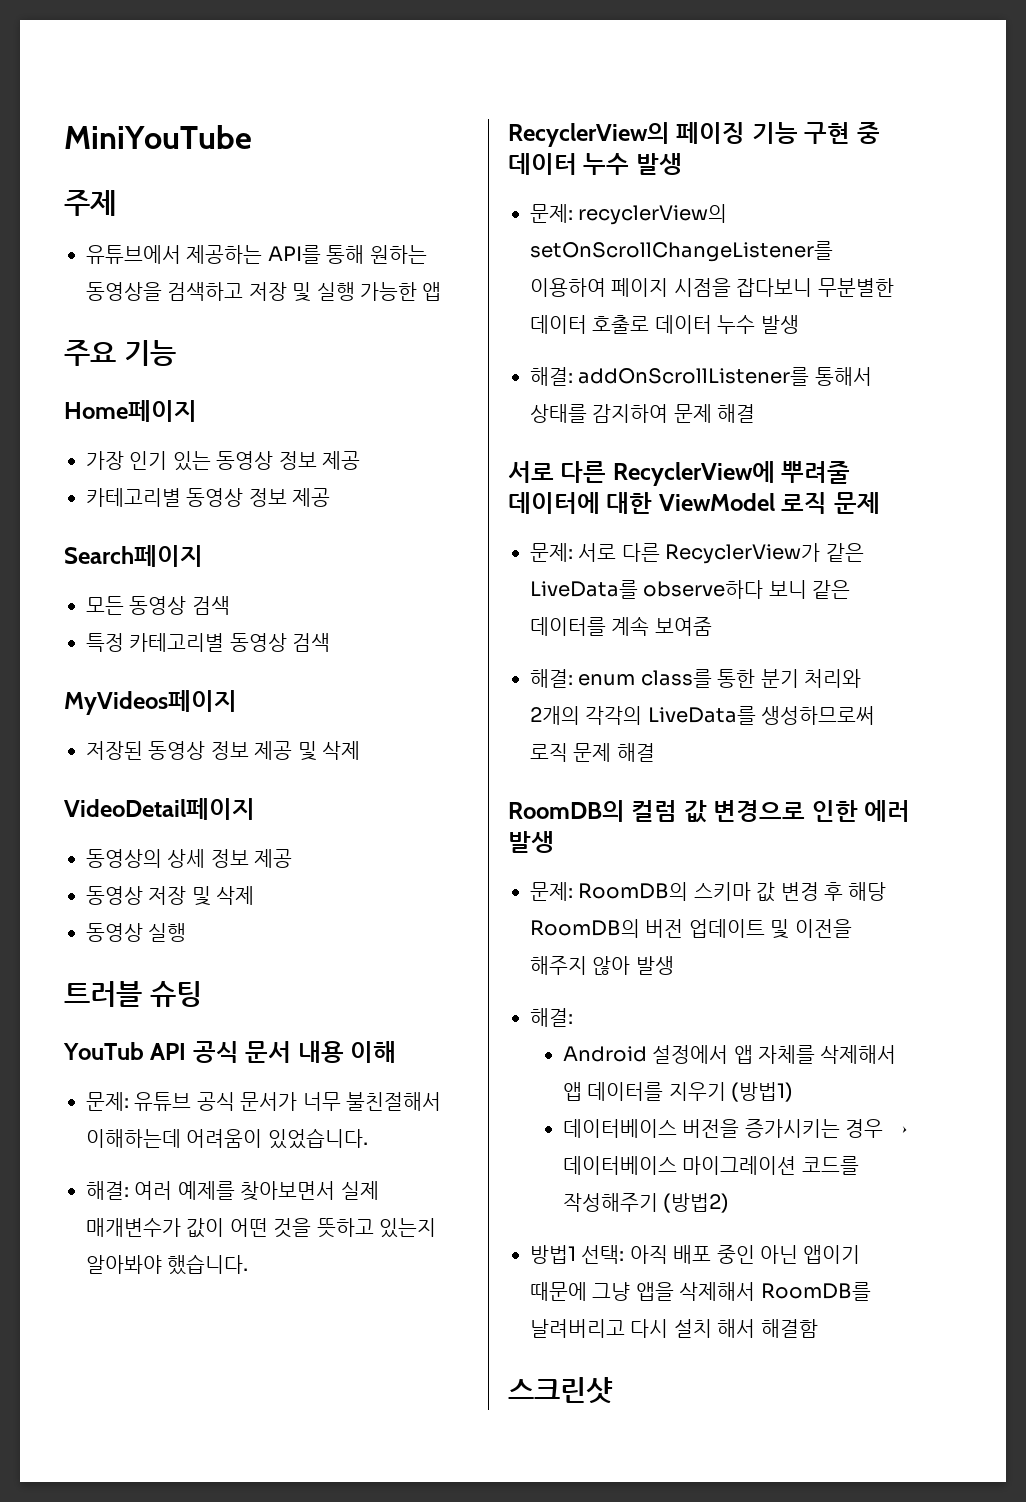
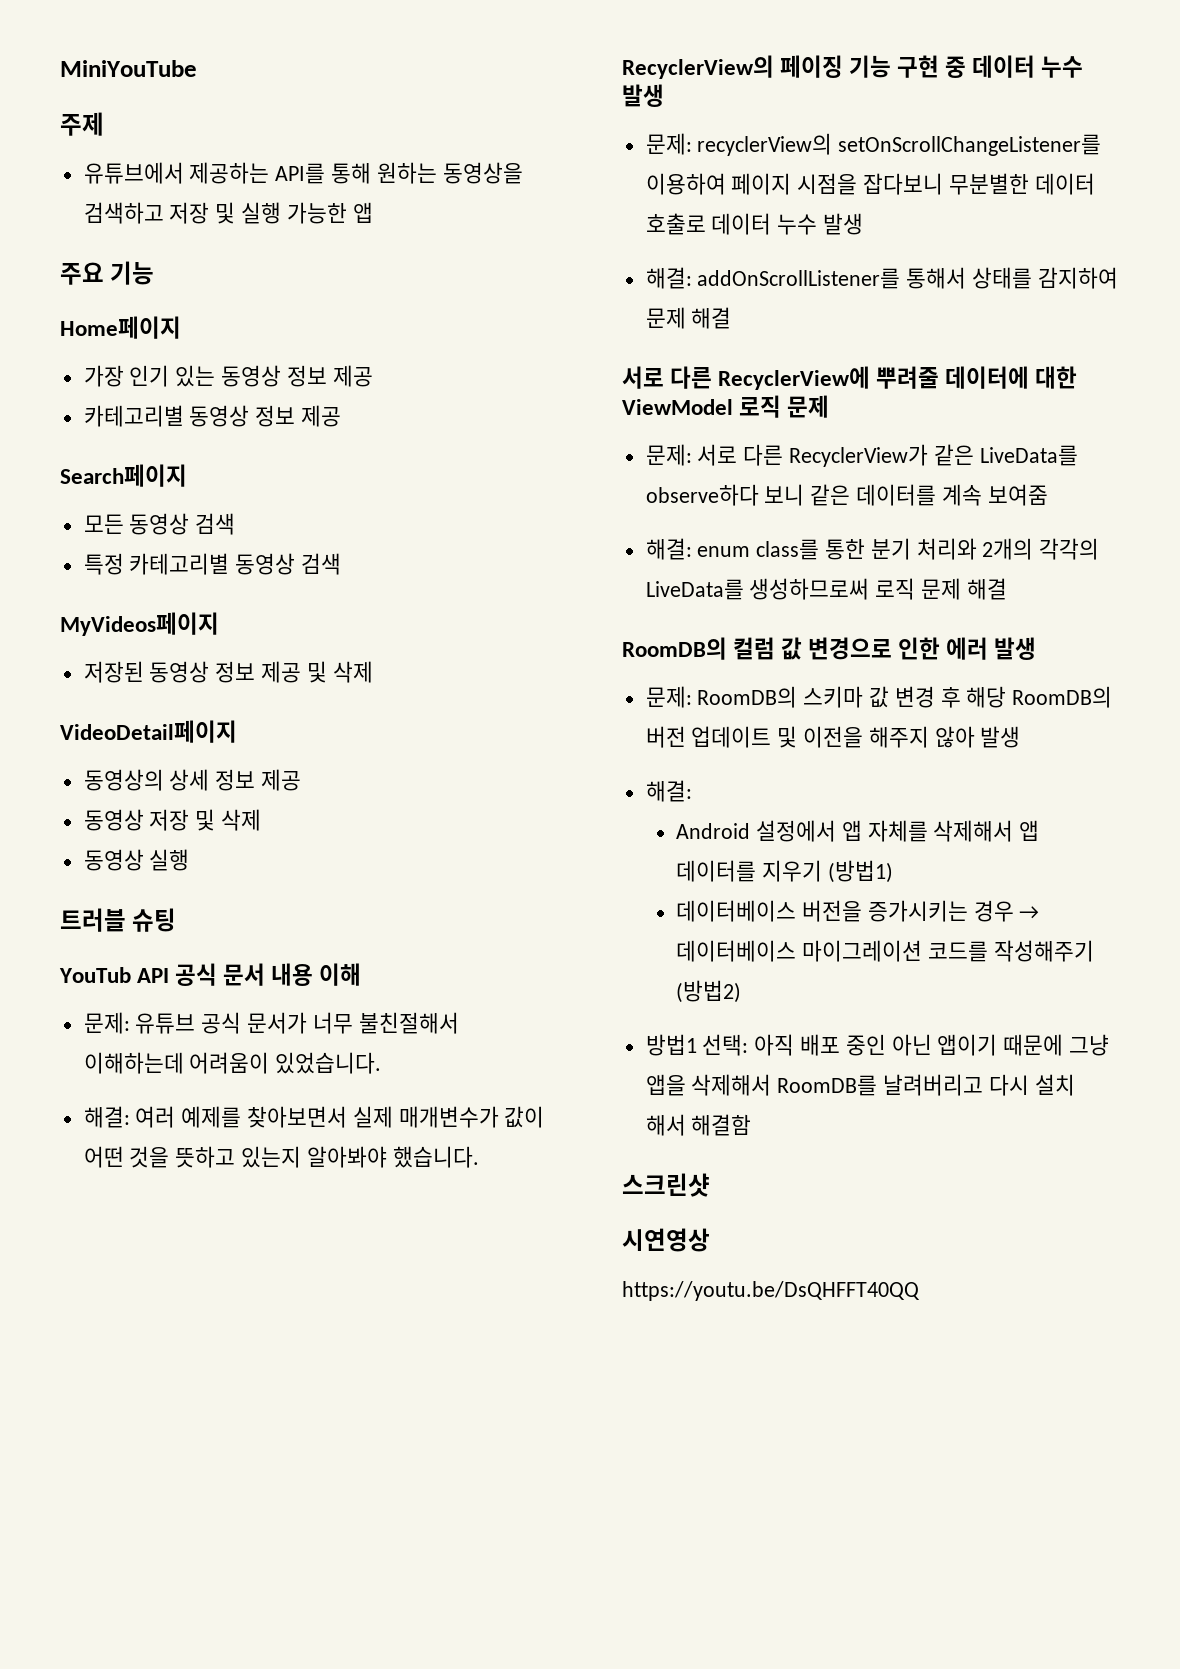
(613, 1390) none -> [622,1228,710,1252] [622,1281,920,1301] // 시연영상 // https://youtu.be/DsQHFFT40QQ

